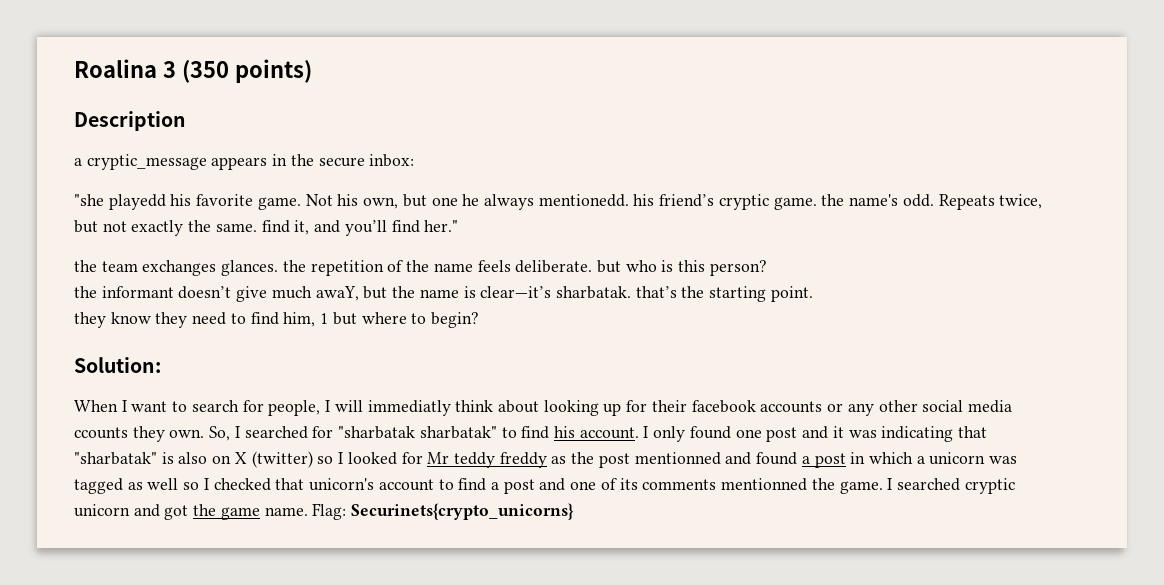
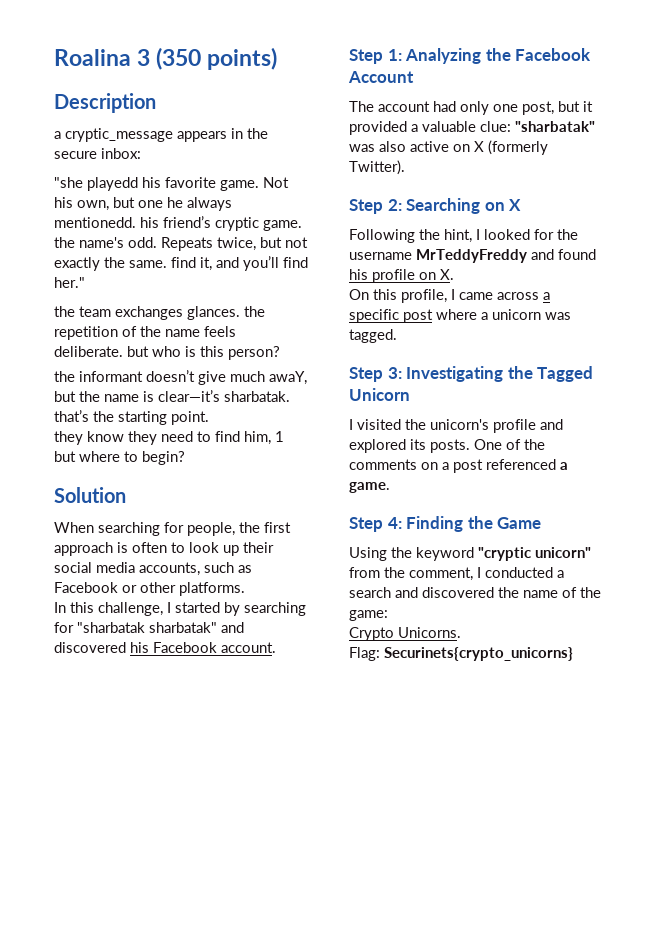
[74,357,161,373] Solution: -> [54,487,126,503] Solution
[121,400,1012,416] [74,426,987,442] [74,451,1018,468] [74,478,1015,494] [74,504,308,520] I want to search for people, I will immediatly think about looking up for their facebook accounts or any other social media ccounts they own. So, I searched for "sharbatak sharbatak" to find his account. I only found one post and it was indicating that "sharbatak" is also on X (twitter) so I looked for Mr teddy freddy as the post mentionned and found a post in which a unicorn was tagged as well so I checked that unicorn's account to find a post and one of its comments mentionned the game. I searched cryptic unicorn and got the game name. -> [98,522,291,536] [54,542,274,556] [54,562,252,576] [54,582,245,596] [54,602,306,616] [54,622,244,633] [54,642,276,653] [349,48,592,64] [348,71,414,83] [349,101,593,115] [349,121,595,135] [349,140,548,155] [349,160,405,175] [349,198,522,214] [349,229,578,243] [349,249,596,263] [349,269,454,283] [349,289,550,303] [349,309,571,323] [349,329,397,343] [349,366,594,382] [349,388,410,401] [349,419,563,433] [349,439,545,453] [349,459,568,473] [349,482,390,493] [349,516,542,532] [349,547,591,561] [349,567,564,581] [349,587,601,598] [349,610,388,621] [349,627,461,641] searching for people, the first approach is often to look up their social media accounts, such as Facebook or other platforms. // In this challenge, I started by searching for "sharbatak sharbatak" and discovered his Facebook account. // Step 1: Analyzing the Facebook Account // The account had only one post, but it provided a valuable clue: "sharbatak" was also active on X (formerly Twitter). // Step 2: Searching on X // Following the hint, I looked for the username MrTeddyFreddy and found his profile on X. // On this profile, I came across a specific post where a unicorn was tagged. // Step 3: Investigating the Tagged Unicorn // I visited the unicorn's profile and explored its posts. One of the comments on a post referenced a game. // Step 4: Finding the Game // Using the keyword "cryptic unicorn" from the comment, I conducted a search and discovered the name of the game: // Crypto Unicorns. //

